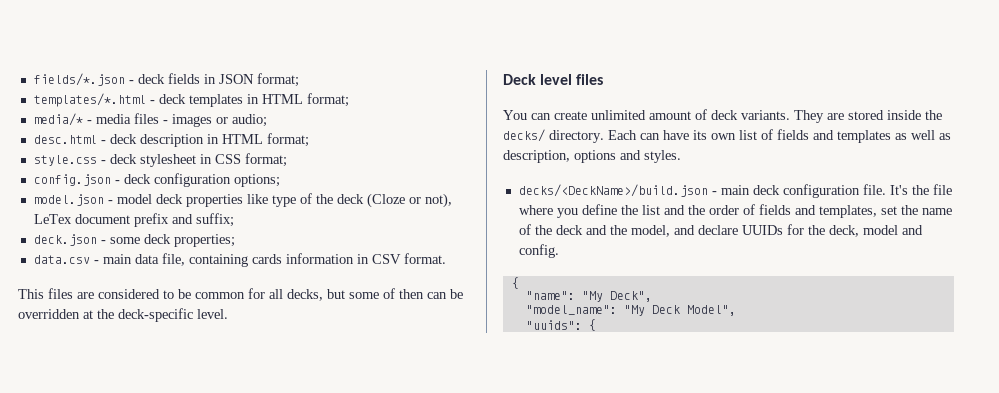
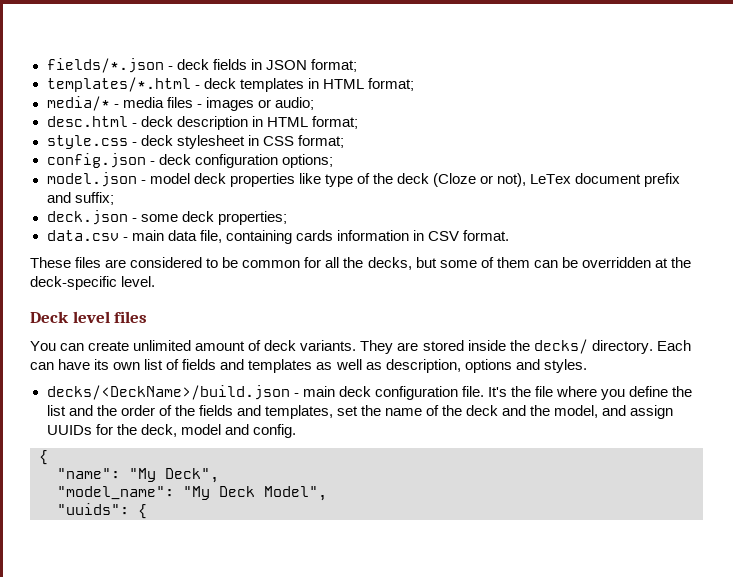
[18,289,44,299] This -> [30,257,71,268] These
(283, 294) none -> [343,257,364,268] the
[399,289,424,299] then -> [496,257,530,268] them
(755, 209) none -> [174,405,195,416] the
[697,225,738,235] declare -> [630,405,674,419] assign

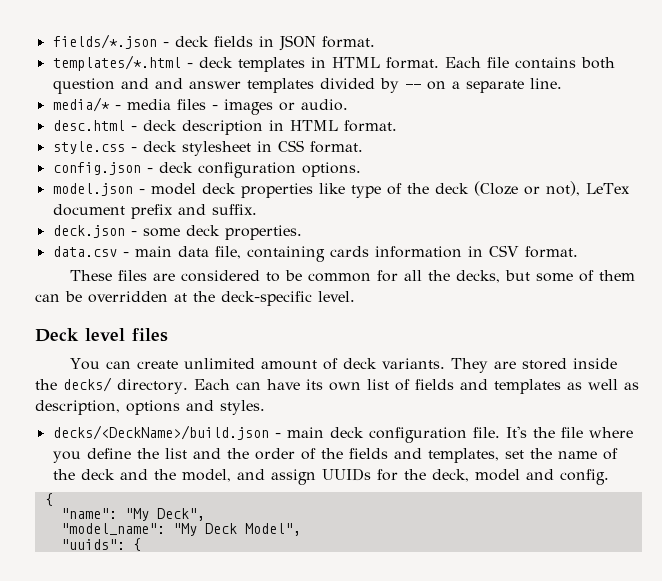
[310,59,357,72] format; -> [321,36,375,48] format.
[367,78,414,91] format; -> [385,57,615,69] [52,78,562,94] format. Each file contains both question and and answer templates divided by -- on a separate line.
[274,97,314,110] audio; -> [300,99,348,111] audio.
[311,116,358,129] format; -> [343,120,397,132] format.
[297,135,344,148] format; -> [309,141,363,153] format.
[281,154,333,168] options; -> [301,162,361,177] options.
[74,192,114,205] suffix; -> [211,204,257,215] suffix.
[217,211,287,225] properties; -> [224,225,302,240] properties.

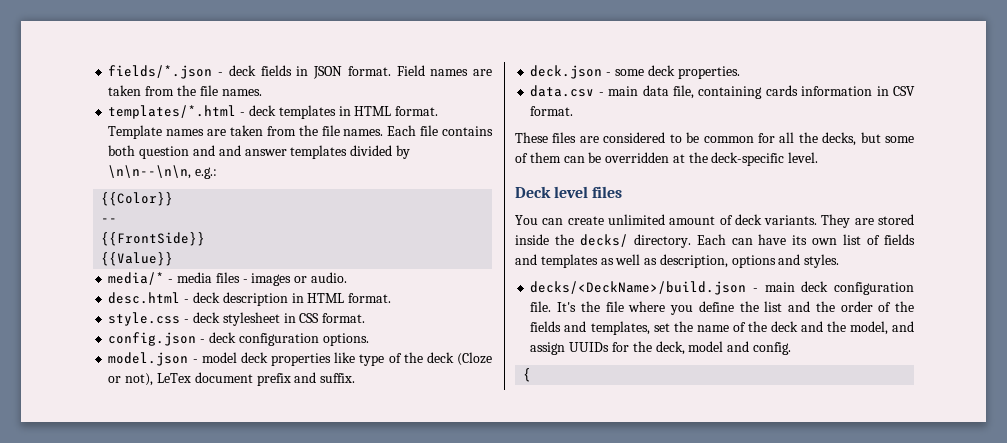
(375, 42) none -> [396,65,493,76] [108,85,262,96] Field names are taken from the file names.
(439, 63) none -> [108,125,384,139] Template names are taken from the file names.
[404,78,562,93] -- on a separate line. -> [108,165,218,179] [101,192,174,206] [101,218,118,223] [101,232,206,246] [101,252,174,266] \n\n--\n\n, e.g.: // {{Color}} // -- // {{FrontSide}} // {{Value}}
[60,508,205,521] [60,523,301,536] [60,538,141,551] // "name": "My Deck", // "model_name": "My Deck Model", // "uuids": { -> (532, 375) none

